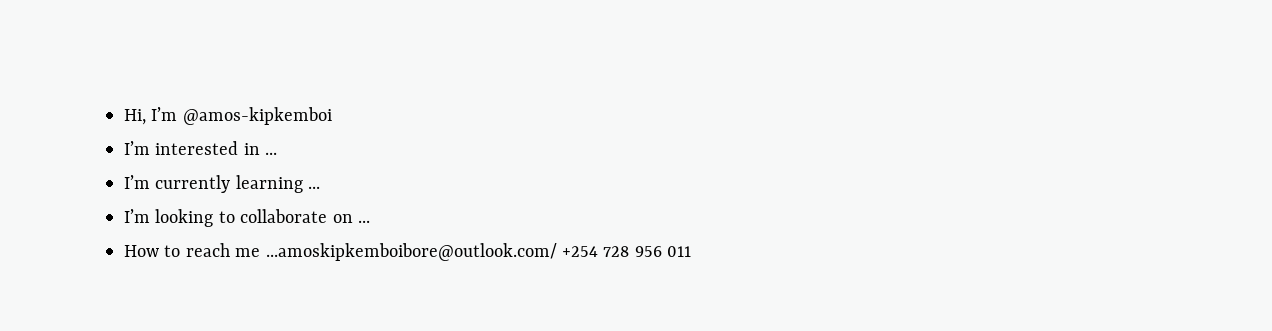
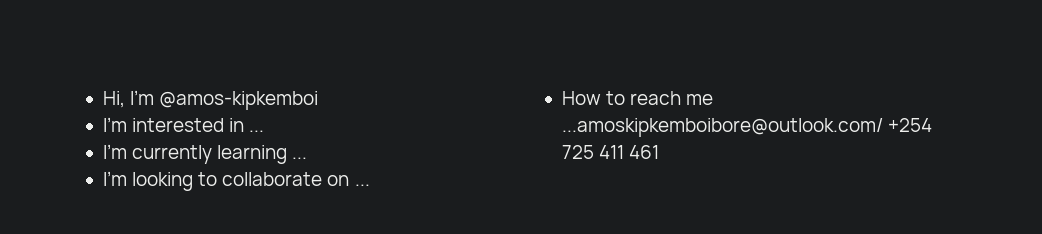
[603,246,692,257] 728 956 011 -> [561,145,660,159] 725 411 461

